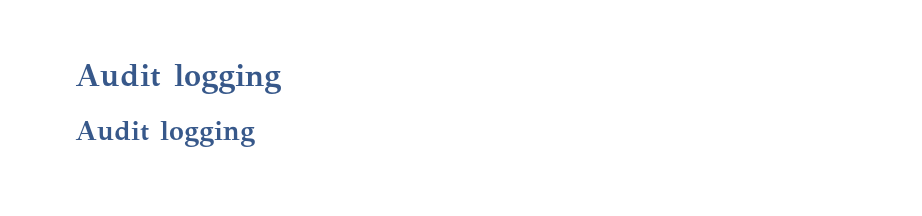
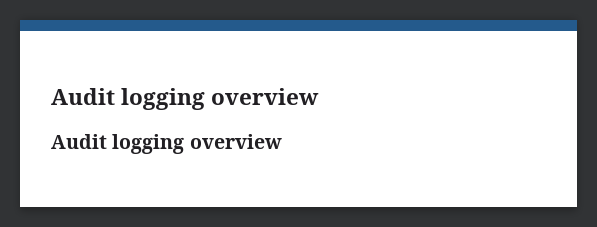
[75,64,281,94] [75,121,255,147] Audit logging // Audit logging -> [51,88,320,110] [51,134,282,154] Audit logging overview // Audit logging overview

